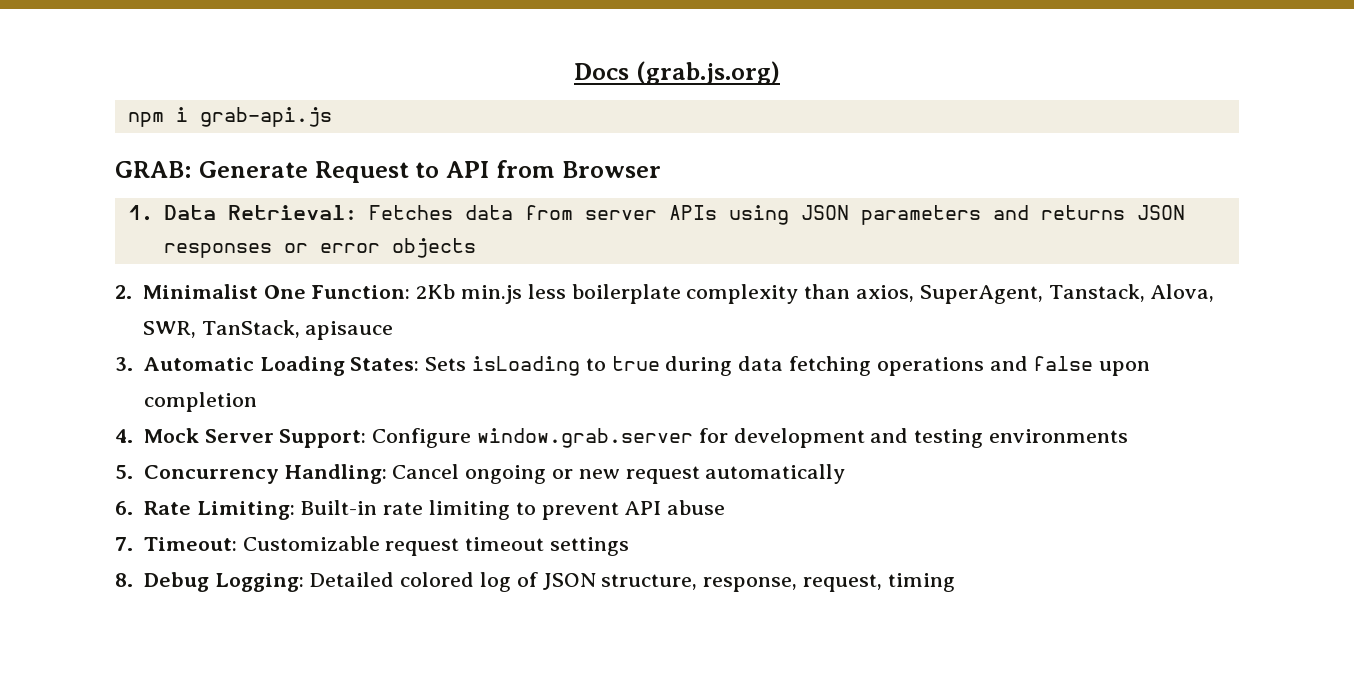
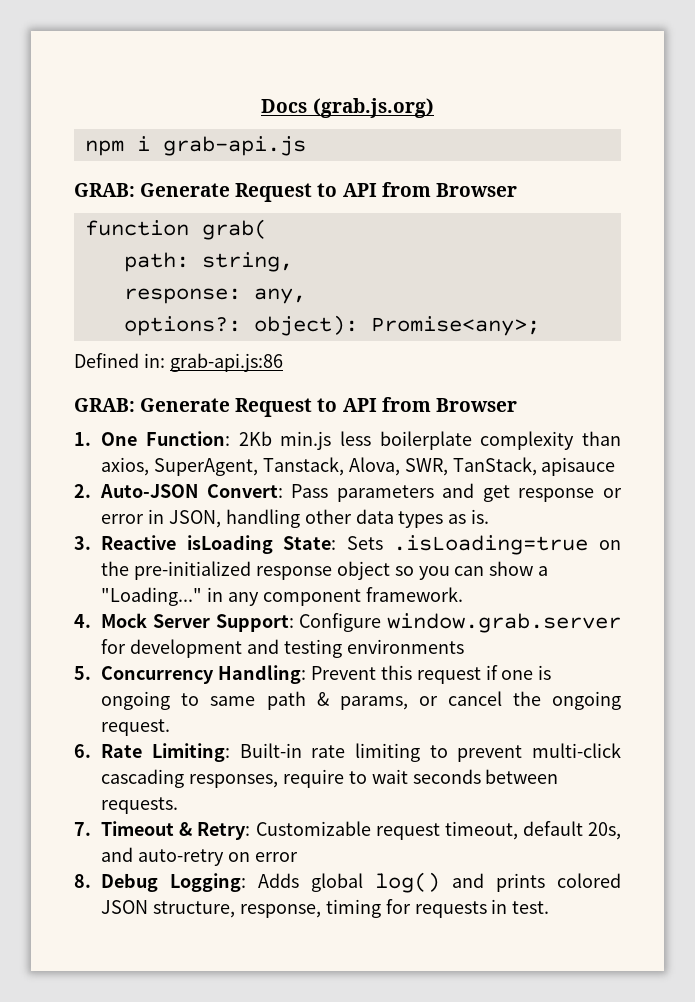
[127,205,1185,225] [163,238,476,258] [115,284,258,299] 1. Data Retrieval: Fetches data from server APIs using JSON parameters and returns JSON responses or error objects // 2. Minimalist -> [84,219,267,240] [123,252,293,272] [123,288,306,304] [123,315,540,336] [74,353,283,372] [74,397,517,417] [74,432,91,446] function grab( // path: string, // response: any, // options?: object): Promise<any>; // Defined in: grab-api.js:86 // GRAB: Generate Request to API from Browser // 1.
[115,356,1151,376] [143,392,257,412] 3. Automatic Loading States: Sets isLoading to true during data fetching operations and false upon completion -> [74,483,622,502] [101,509,490,528] [74,535,621,555] [101,561,549,580] [101,587,463,606] 2. Auto-JSON Convert: Pass parameters and get response or error in JSON, handling other data types as is. // 3. Reactive isLoading State: Sets .isLoading=true on the pre-initialized response object so you can show a "Loading..." in any component framework.
[392,464,846,484] Cancel ongoing or new request automatically -> [310,665,552,684] [101,691,621,710] [101,719,171,736] Prevent this request if one is ongoing to same path & params, or cancel the ongoing request.
[624,500,726,515] [115,536,629,556] [115,572,955,592] API abuse // 7. Timeout: Customizable request timeout settings // 8. Debug Logging: Detailed colored log of JSON structure, response, request, timing -> [532,743,621,758] [101,769,559,788] [101,797,179,814] [74,821,621,840] [101,847,298,866] [74,872,621,893] [101,899,550,918] multi-click cascading responses, require to wait seconds between requests. // 7. Timeout & Retry: Customizable request timeout, default 20s, and auto-retry on error // 8. Debug Logging: Adds global log() and prints colored JSON structure, response, timing for requests in test.

